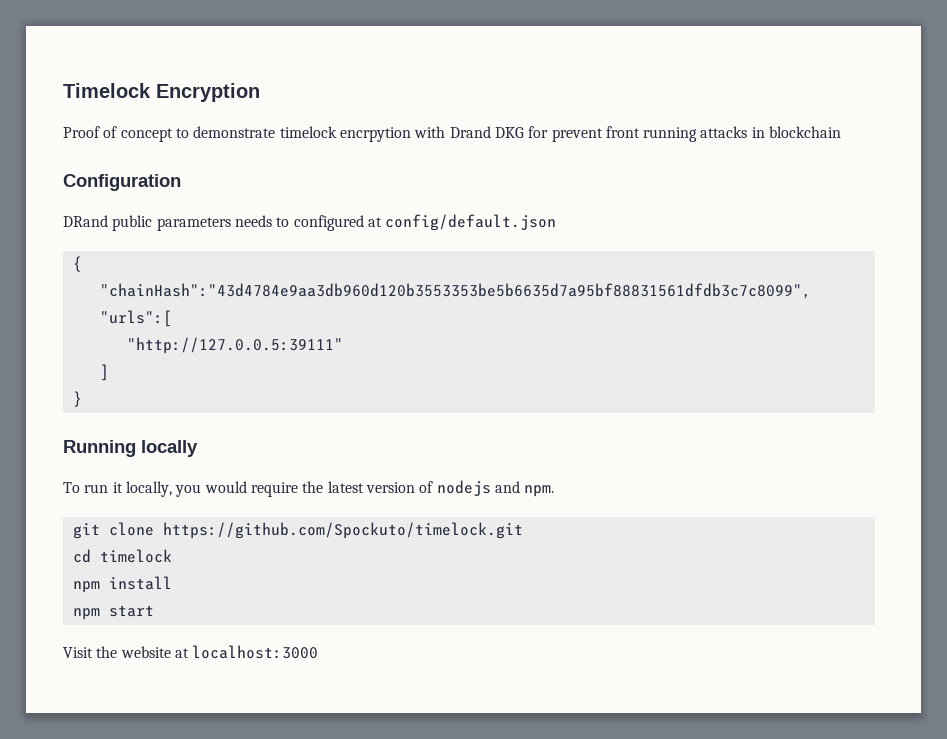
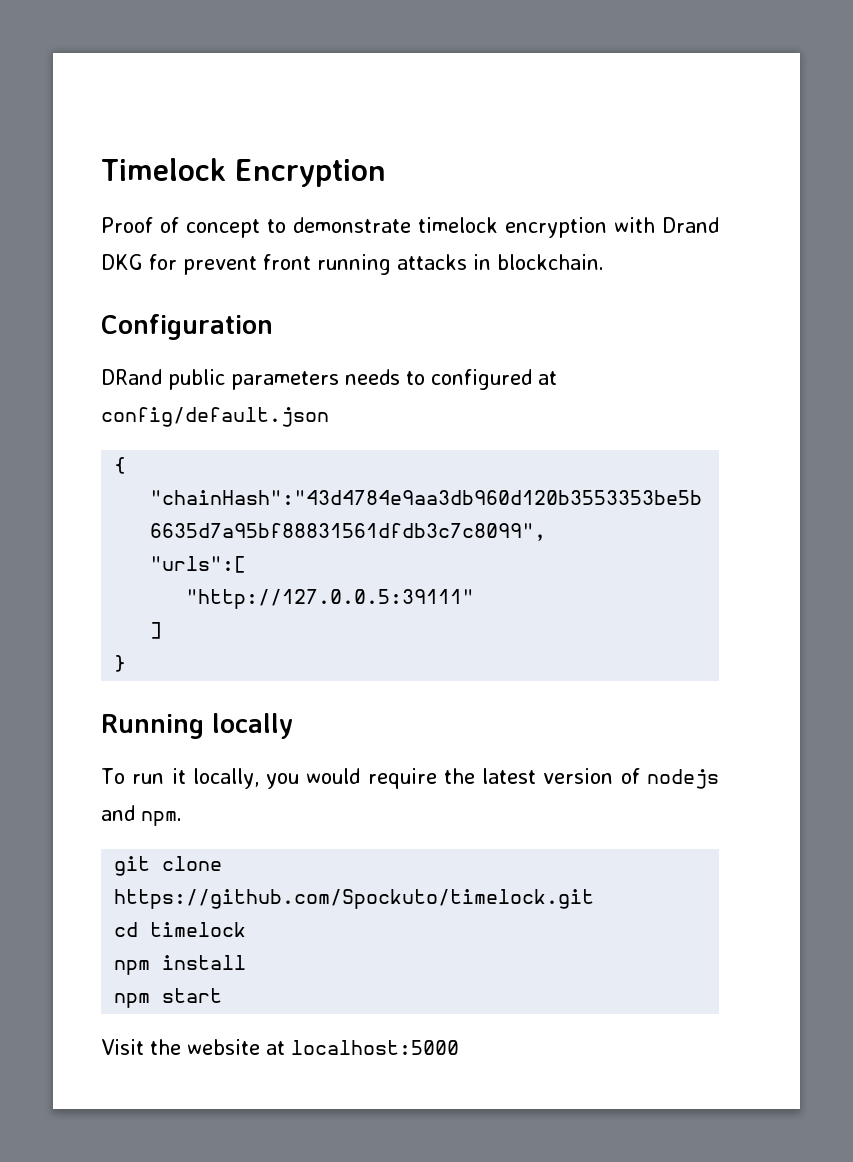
[339,127,411,142] encrpytion -> [505,217,607,238] encryption
[769,126,842,138] blockchain -> [497,254,604,270] blockchain.
[192,645,319,659] localhost:3000 -> [291,1040,459,1055] localhost:5000

